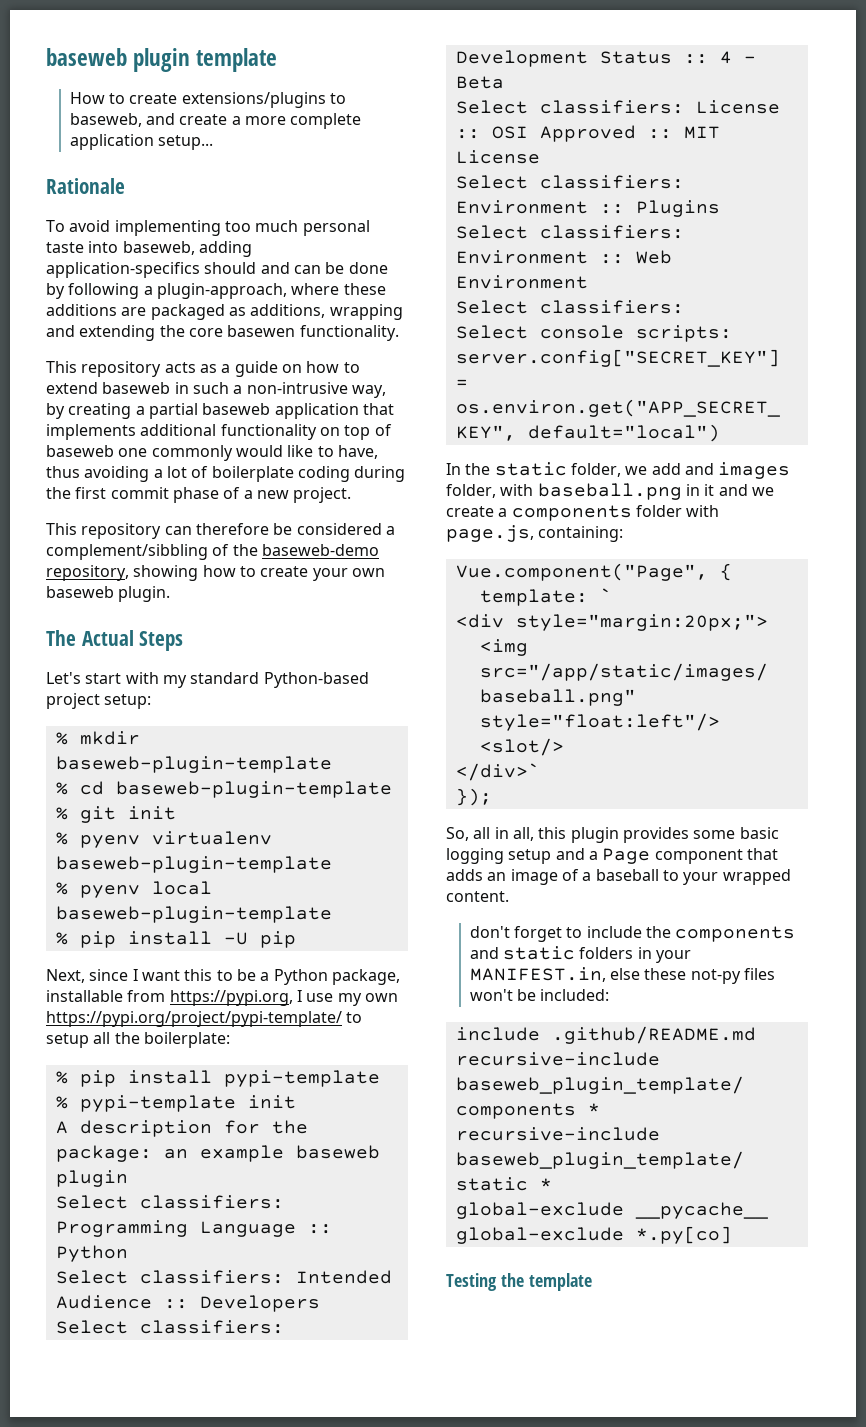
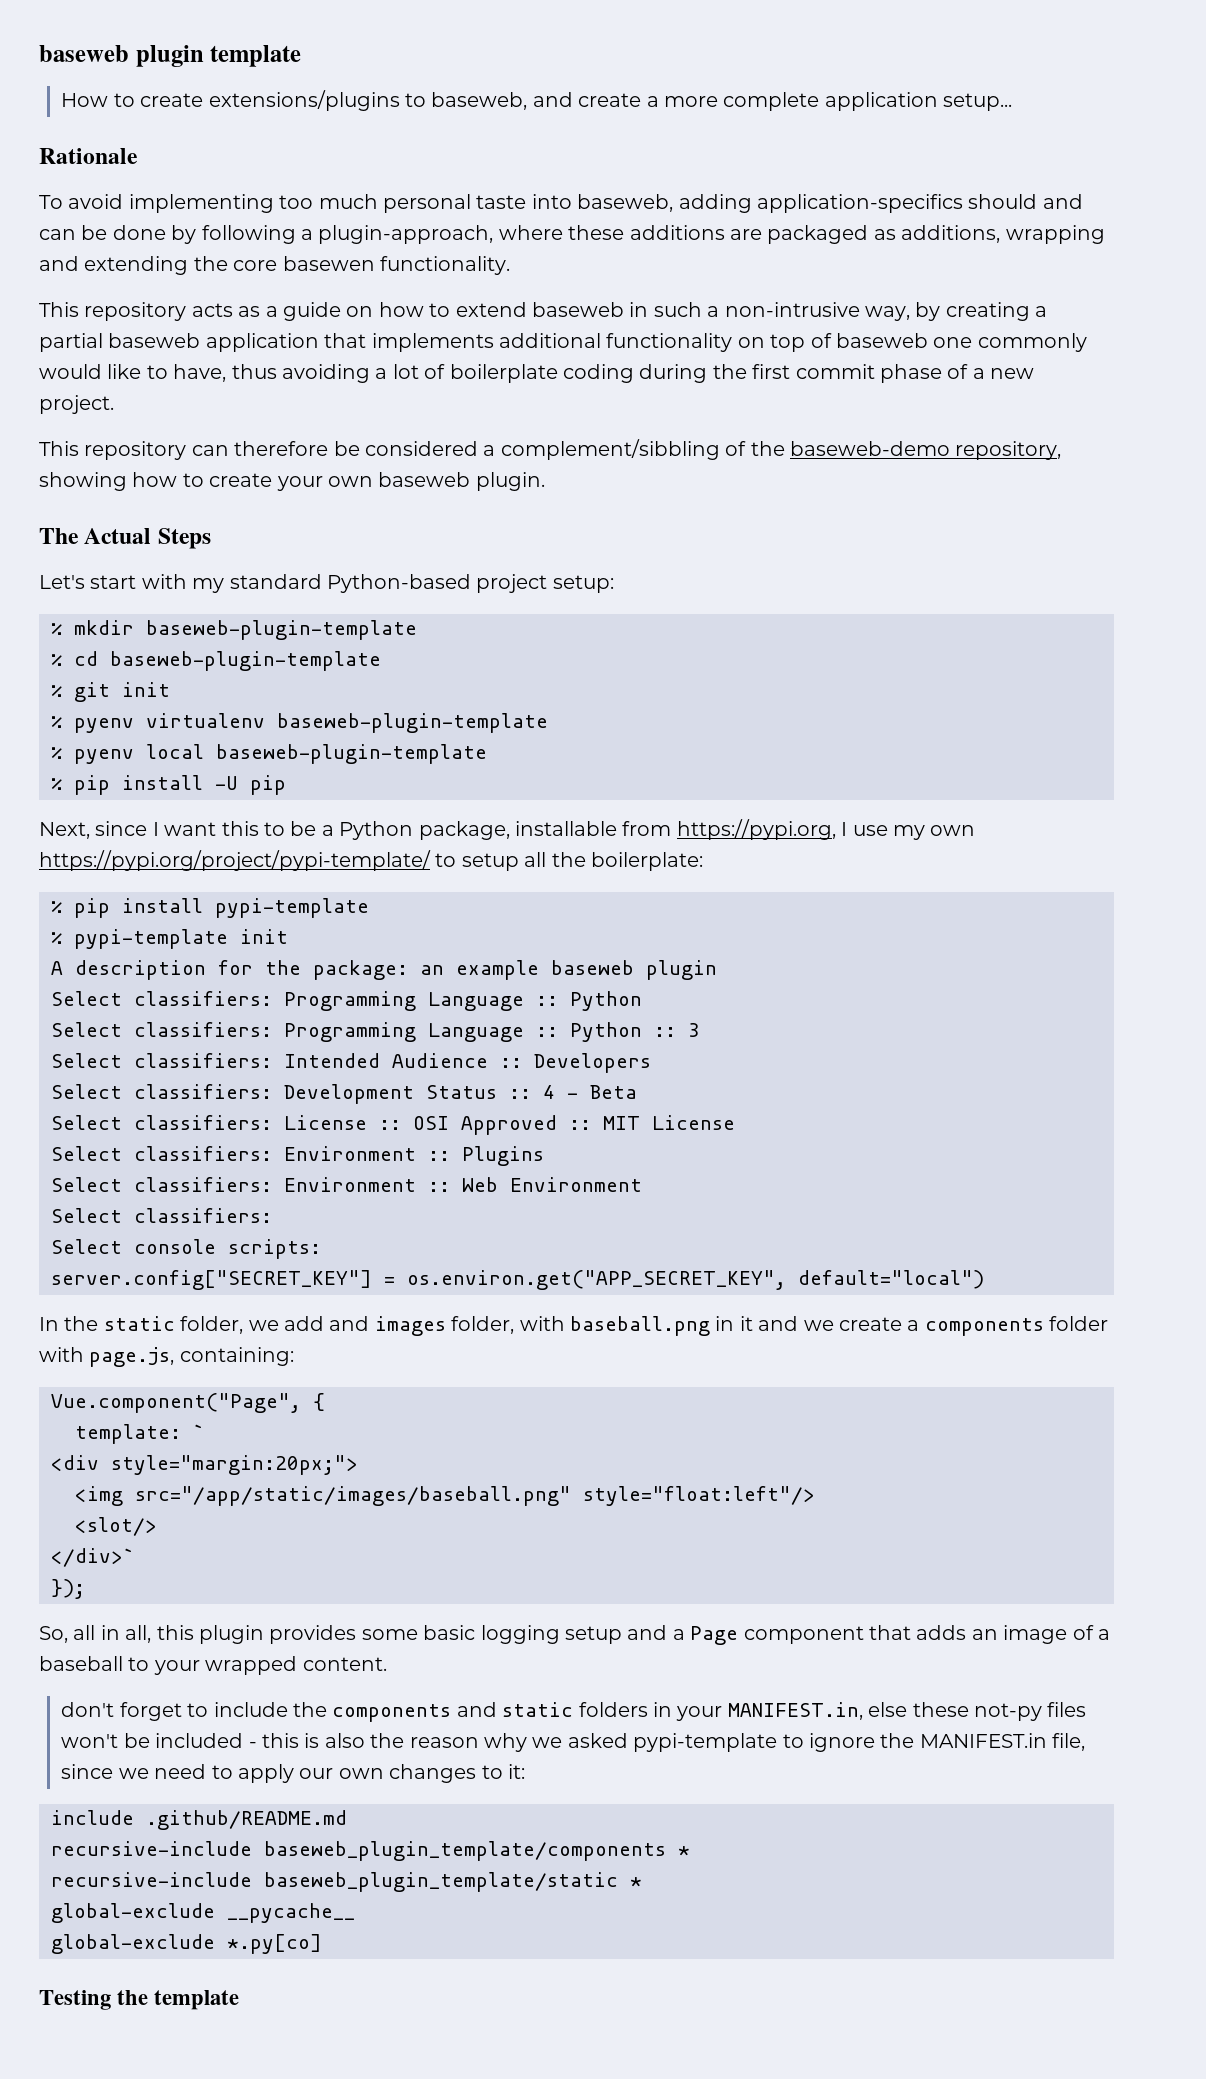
(128, 1253) none -> [51,1022,700,1042] // Select classifiers: Programming Language :: Python :: 3
[540,989,610,1001] included: -> [155,1733,1086,1752] [61,1764,525,1783] included - this is also the reason why we asked pypi-template to ignore the MANIFEST.in file, since we need to apply our own changes to it:

